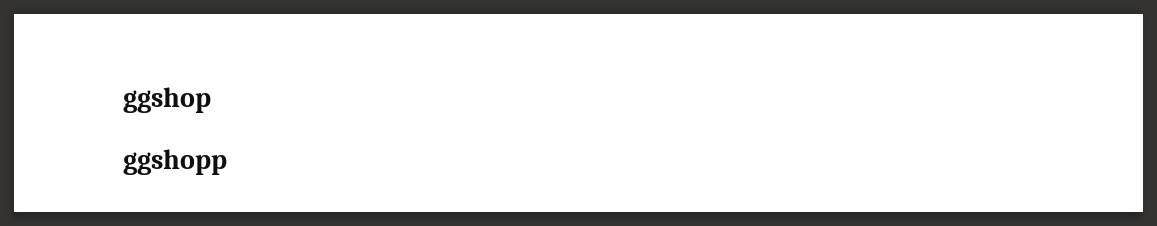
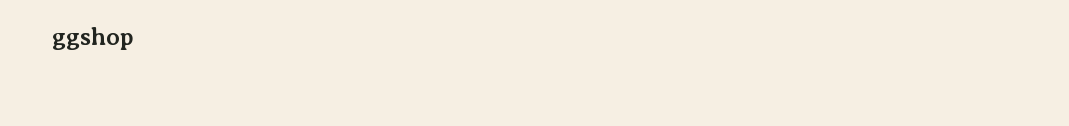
[123,149,227,175] // ggshopp -> (134, 38) none

